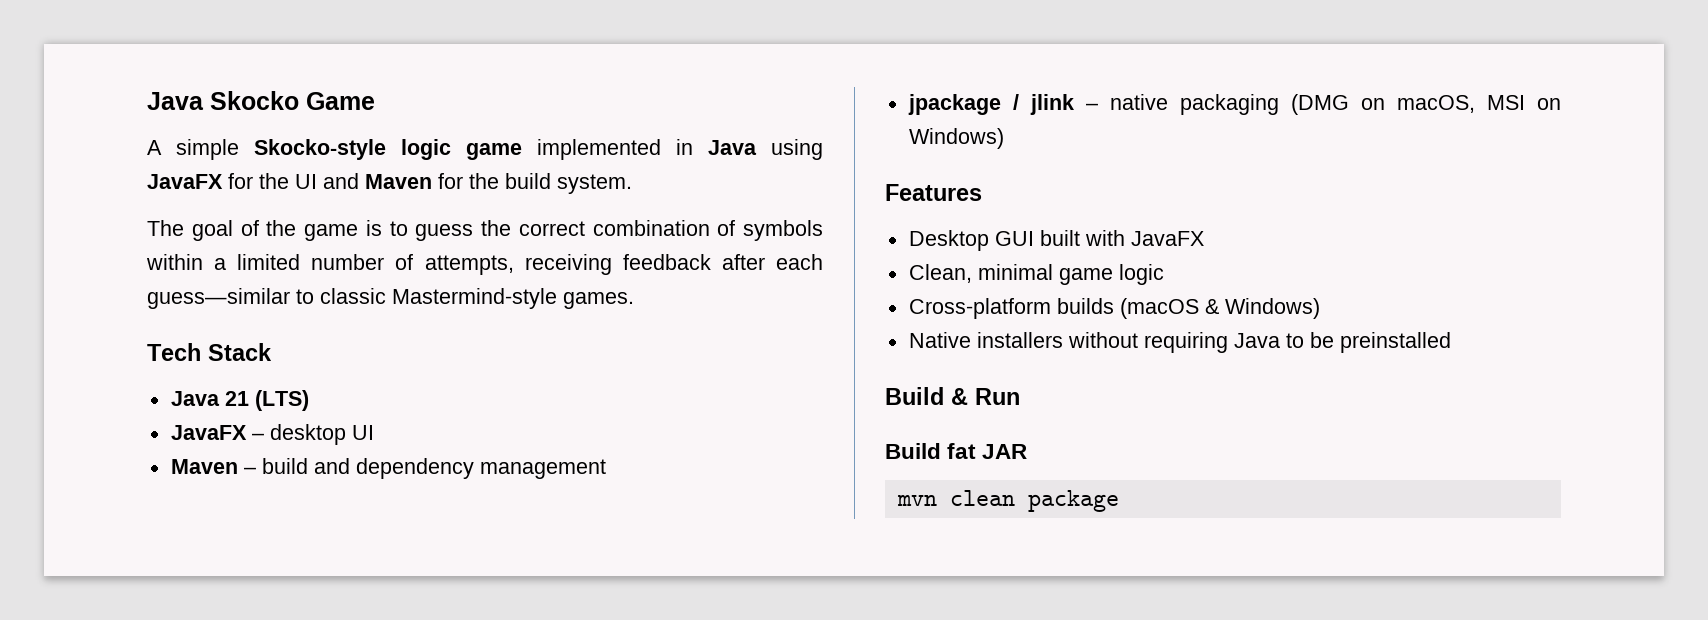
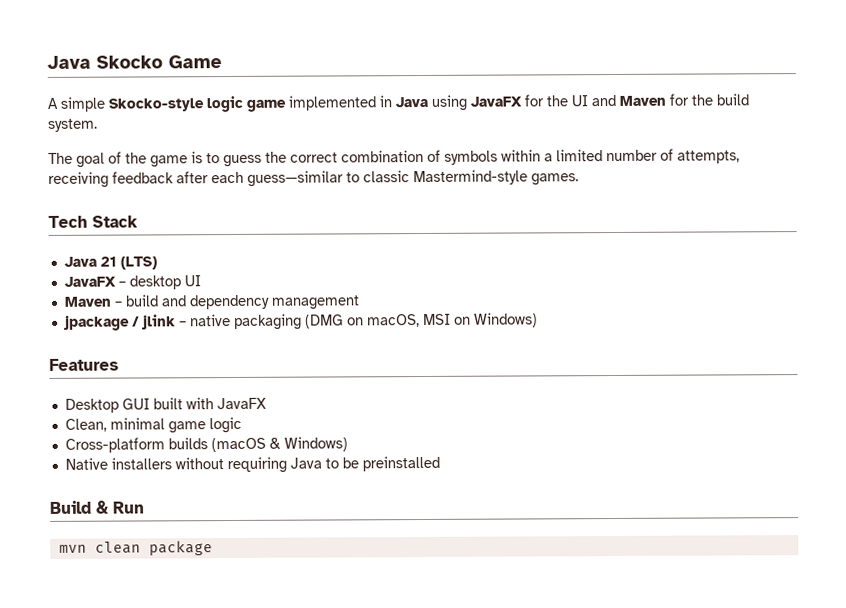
[885,443,1028,459] // Build fat JAR -> (145, 507) none

